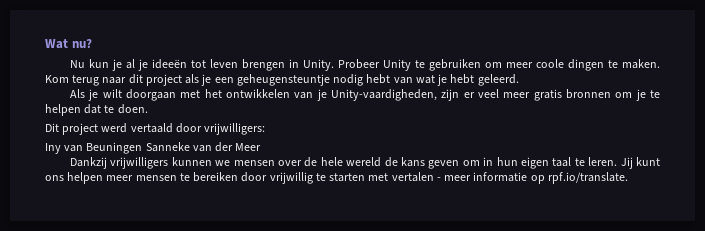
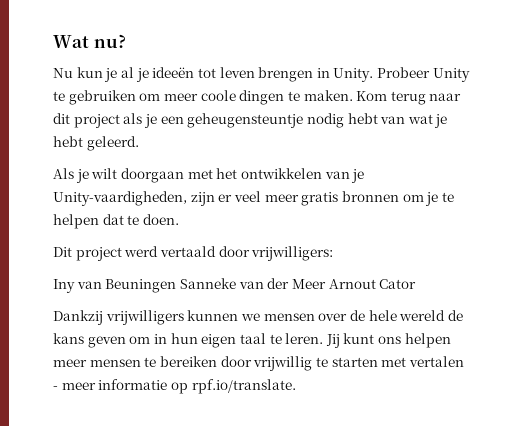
(262, 147) none -> [328,279,417,289] Arnout Cator

